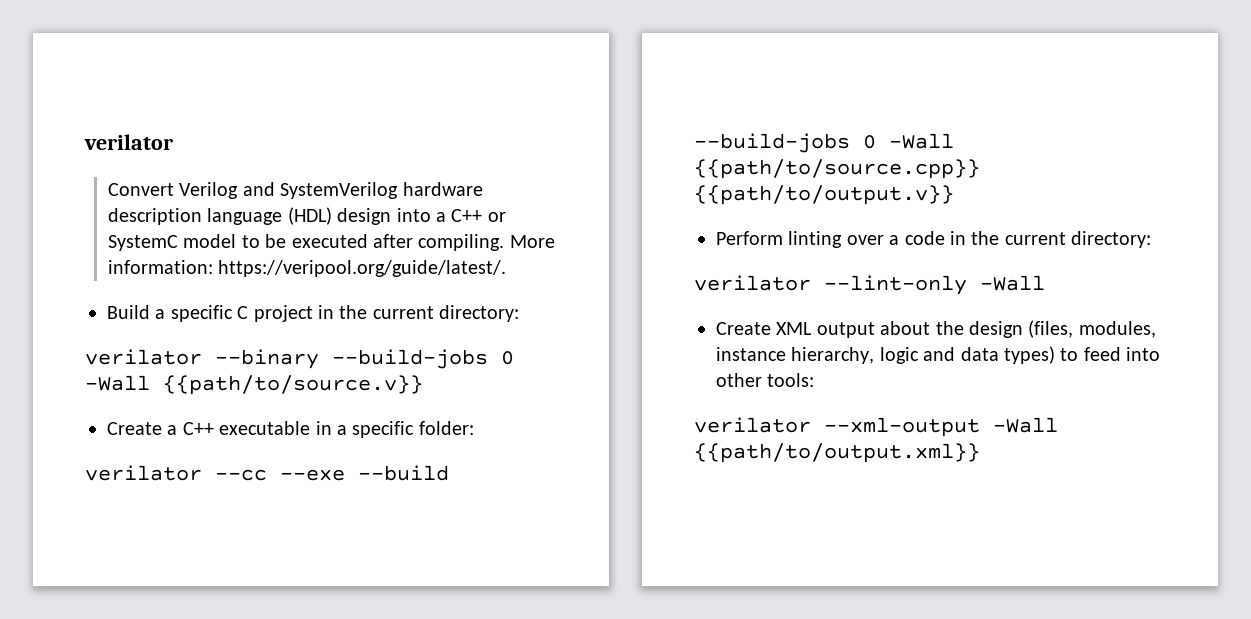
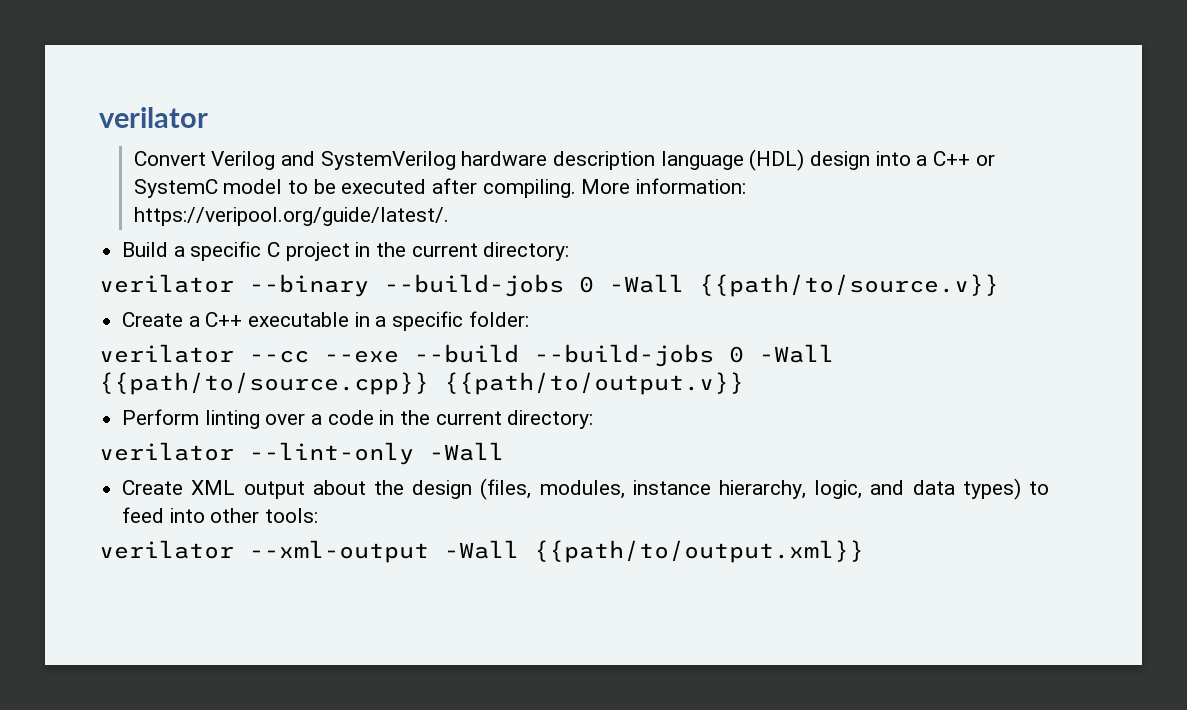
[879,347,919,364] logic -> [814,480,863,499] logic,

